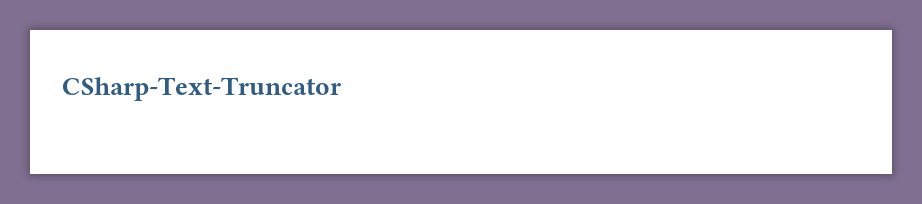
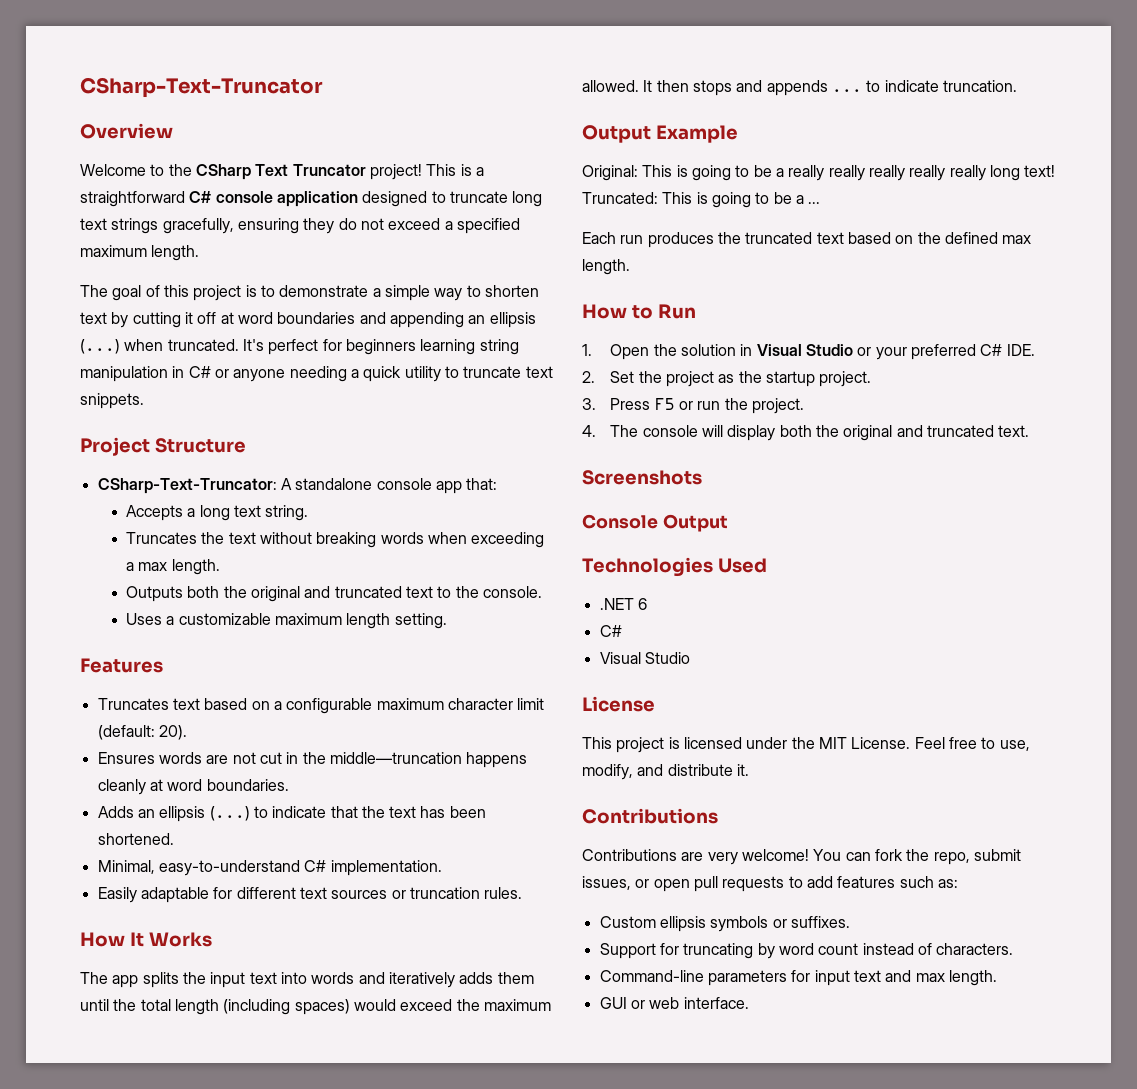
(342, 89) none -> [80,123,173,139] [80,164,484,180] [80,191,543,207] [80,218,520,234] [80,245,200,261] [80,285,539,301] [80,312,536,328] [80,339,519,355] [80,366,553,382] [80,393,144,409] [80,437,246,456] [97,478,498,494] [126,505,309,521] [126,532,545,548] [126,559,220,575] [126,586,542,602] [126,613,447,629] [80,658,163,673] [97,698,545,714] [97,725,187,740] [97,752,528,768] [97,779,289,795] [97,806,486,822] [97,833,174,845] [97,860,442,876] [97,887,523,903] [80,932,212,947] [80,972,534,988] [80,999,551,1015] [582,80,1017,96] [582,125,738,143] [582,165,1056,181] [582,192,821,208] [582,232,1032,248] [582,259,630,275] [582,304,696,319] [582,344,1035,360] [582,371,872,387] [582,398,805,414] [582,425,1030,441] [582,470,702,485] [582,514,728,532] [582,557,767,577] [599,598,647,610] [599,625,622,637] [599,652,690,664] [582,696,655,712] [582,737,1030,753] [582,764,749,780] [582,808,718,824] [582,849,1021,865] [582,876,958,892] [599,916,850,932] [599,943,1014,959] [599,970,997,986] [599,997,749,1009] // Overview // Welcome to the CSharp Text Truncator project! This is a straightforward C# console application designed to truncate long text strings gracefully, ensuring they do not exceed a specified maximum length. // The goal of this project is to demonstrate a simple way to shorten text by cutting it off at word boundaries and appending an ellipsis (...) when truncated. It's perfect for beginners learning string manipulation in C# or anyone needing a quick utility to truncate text snippets. // Project Structure // CSharp-Text-Truncator: A standalone console app that: // Accepts a long text string. // Truncates the text without breaking words when exceeding a max length. // Outputs both the original and truncated text to the console. // Uses a customizable maximum length setting. // Features // Truncates text based on a configurable maximum character limit (default: 20). // Ensures words are not cut in the middle—truncation happens cleanly at word boundaries. // Adds an ellipsis (...) to indicate that the text has been shortened. // Minimal, easy-to-understand C# implementation. // Easily adaptable for different text sources or truncation rules. // How It Works // The app splits the input text into words and iteratively adds them until the total length (including spaces) would exceed the maximum allowed. It then stops and appends ... to indicate truncation. // Output Example // Original: This is going to be a really really really really really long text! Truncated: This is going to be a ... // Each run produces the truncated text based on the defined max length. // How to Run // 1. Open the solution in Visual Studio or your preferred C# IDE. // 2. Set the project as the startup project. // 3. Press F5 or run the project. // 4. The console will display both the original and truncated text. // Screenshots // Console Output // Technologies Used // .NET 6 // C# // Visual Studio // License // This project is licensed under the MIT License. Feel free to use, modify, and distribute it. // Contributions // Contributions are very welcome! You can fork the repo, submit issues, or open pull requests to add features such as: // Custom ellipsis symbols or suffixes. // Support for truncating by word count instead of characters. // Command-line parameters for input text and max length. // GUI or web interface.

